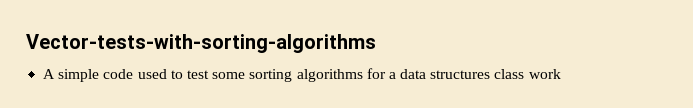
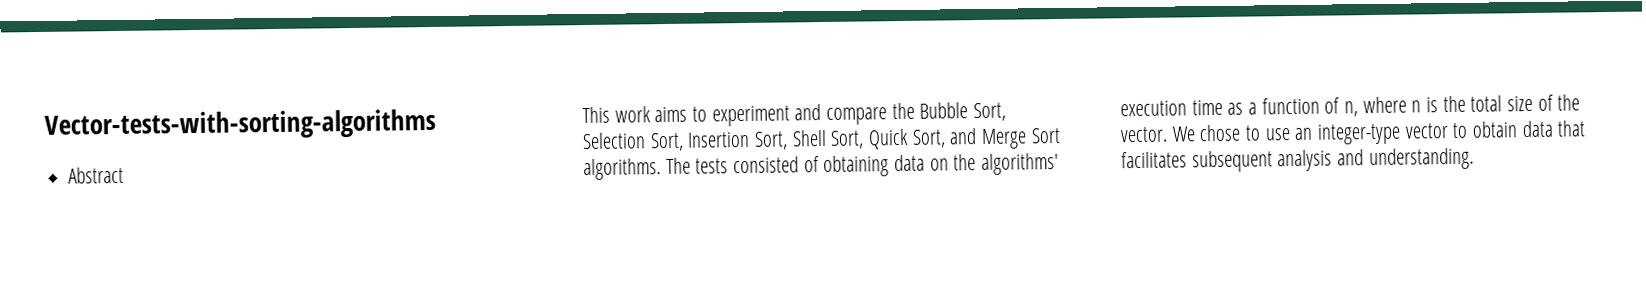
[43,68,561,82] A simple code used to test some sorting algorithms for a data structures class work -> [68,166,125,184] [582,102,1007,127] [582,127,1061,152] [583,152,1060,181] [1120,94,1581,117] [1120,120,1586,145] [1121,147,1474,173] Abstract // This work aims to experiment and compare the Bubble Sort, Selection Sort, Insertion Sort, Shell Sort, Quick Sort, and Merge Sort algorithms. The tests consisted of obtaining data on the algorithms' execution time as a function of n, where n is the total size of the vector. We chose to use an integer-type vector to obtain data that facilitates subsequent analysis and understanding.

